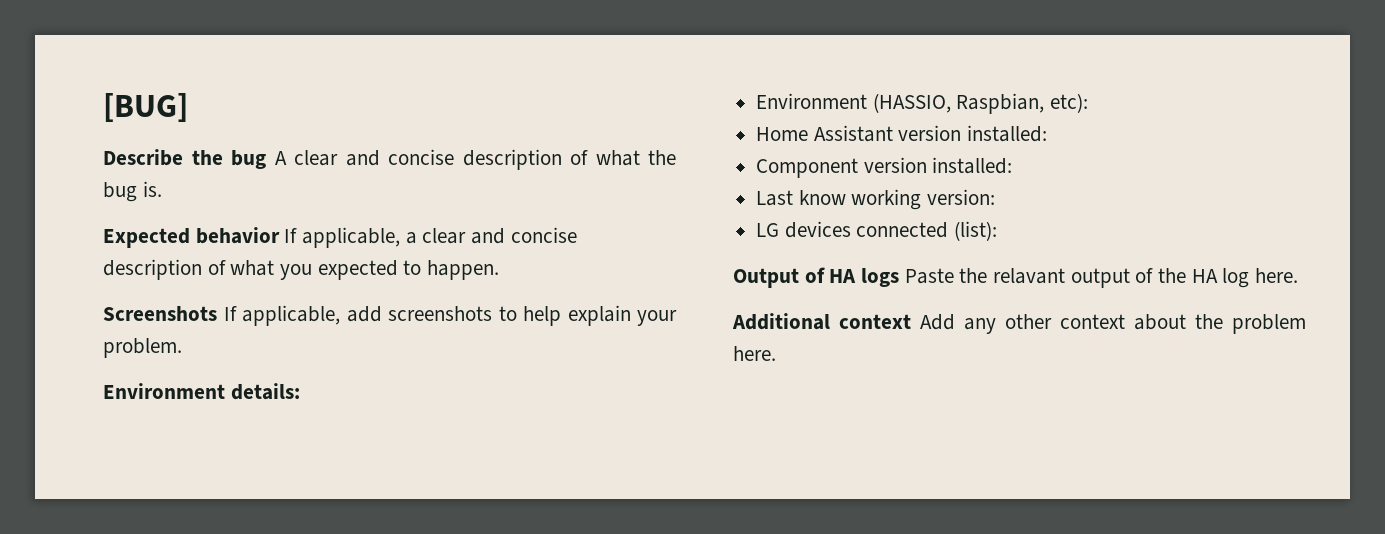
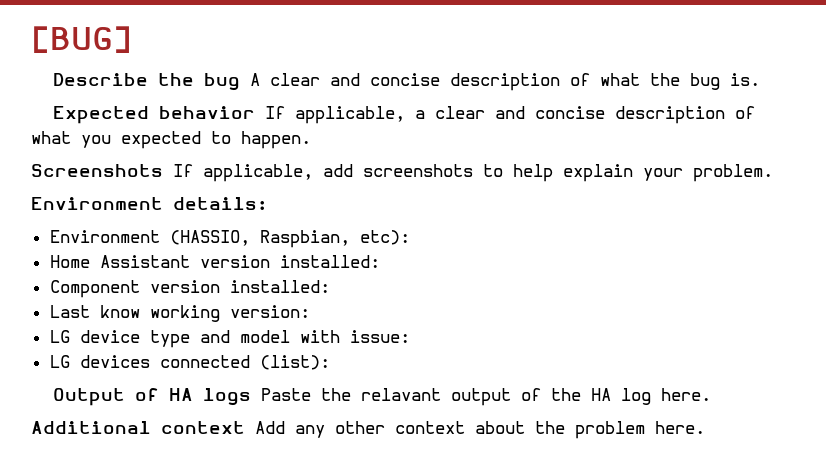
(996, 197) none -> [49,330,410,348] // LG device type and model with issue:

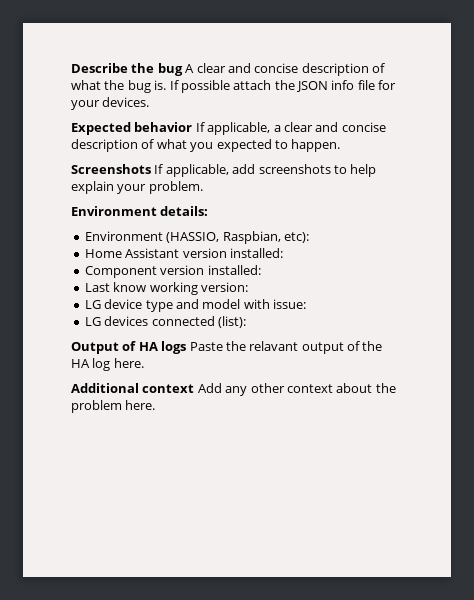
[31,26,132,53] [BUG] // -> (71, 68) none
(761, 79) none -> [169,80,397,93] [71,97,150,110] If possible attach the JSON info file for your devices.

